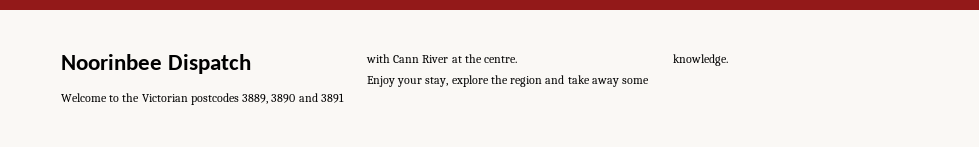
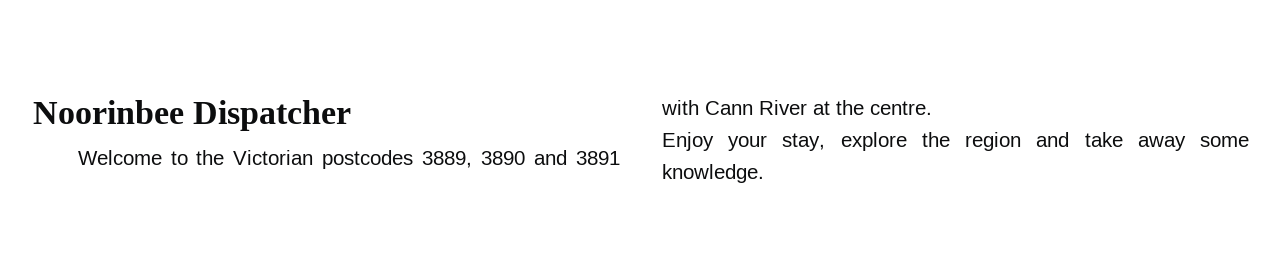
[168,54,252,74] Dispatch -> [193,100,352,131] Dispatcher

